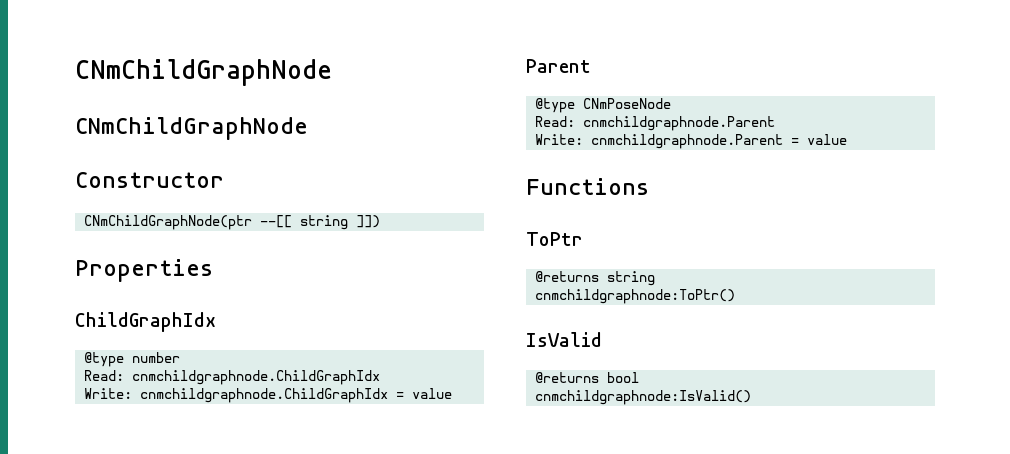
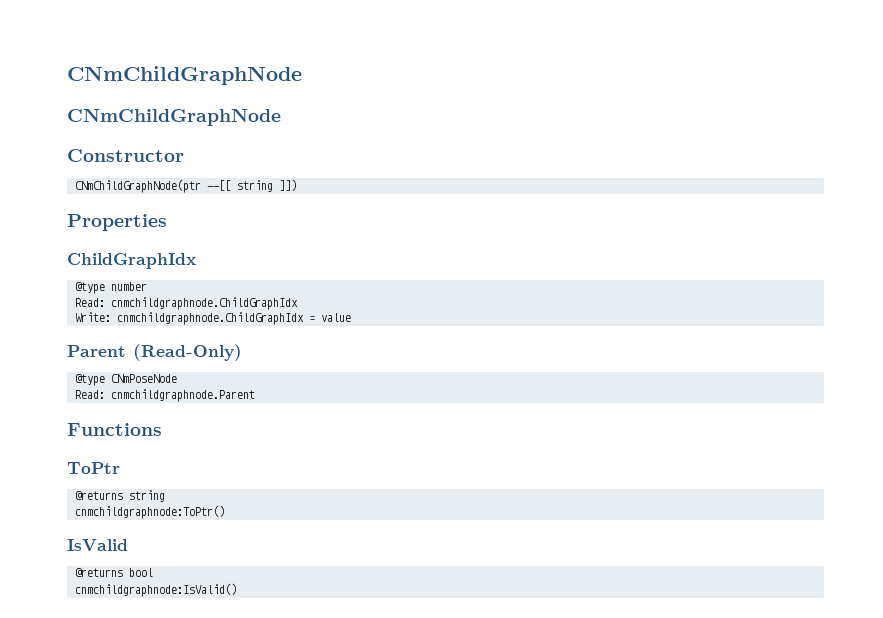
(591, 66) none -> [133,344,242,361] (Read-Only)
[535,134,847,149] // Write: cnmchildgraphnode.Parent = value -> (255, 395) none

